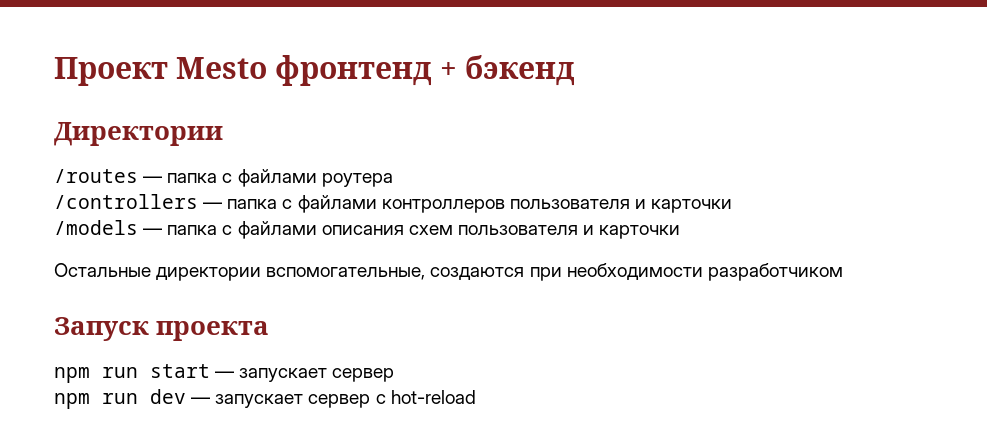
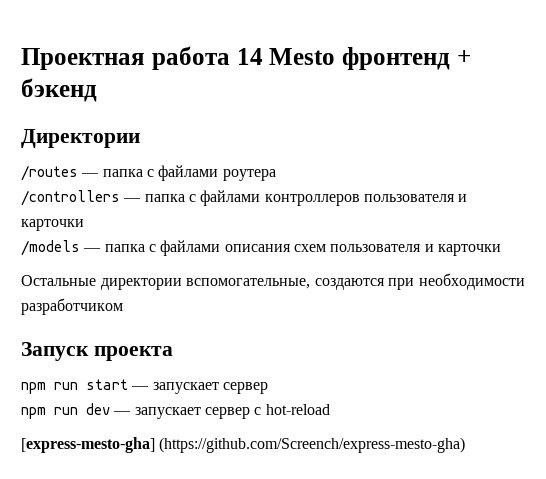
[54,57,168,86] Проект -> [21,46,263,70] Проектная работа 14
(476, 397) none -> [21,437,466,453] // [express-mesto-gha] (https://github.com/Screench/express-mesto-gha)

